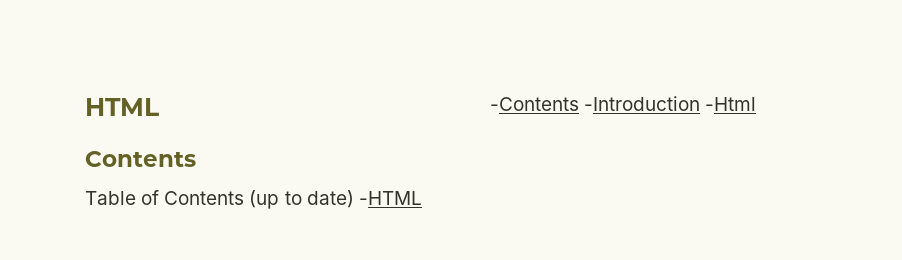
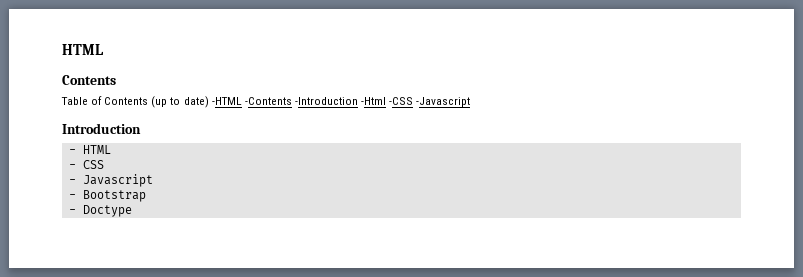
(757, 104) none -> [389,97,471,107] [62,123,141,134] [68,145,111,154] [68,160,104,169] [68,174,153,187] [68,190,146,202] [68,205,132,217] -CSS -Javascript // Introduction // - HTML // - CSS // - Javascript // - Bootstrap // - Doctype

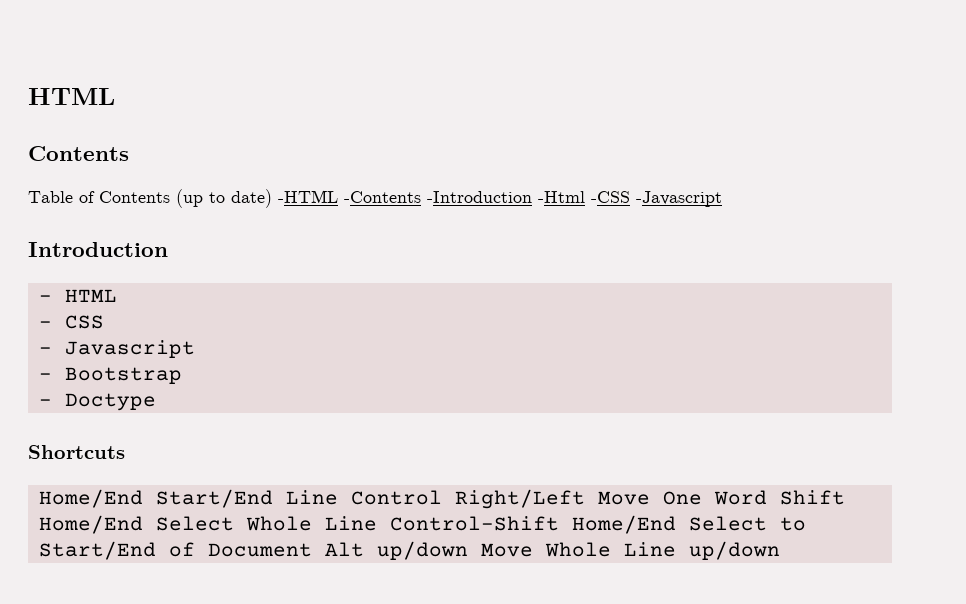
(132, 211) none -> [28,445,125,459] [38,489,845,509] [38,515,806,534] [38,541,780,560] // Shortcuts // Home/End Start/End Line Control Right/Left Move One Word Shift Home/End Select Whole Line Control-Shift Home/End Select to Start/End of Document Alt up/down Move Whole Line up/down

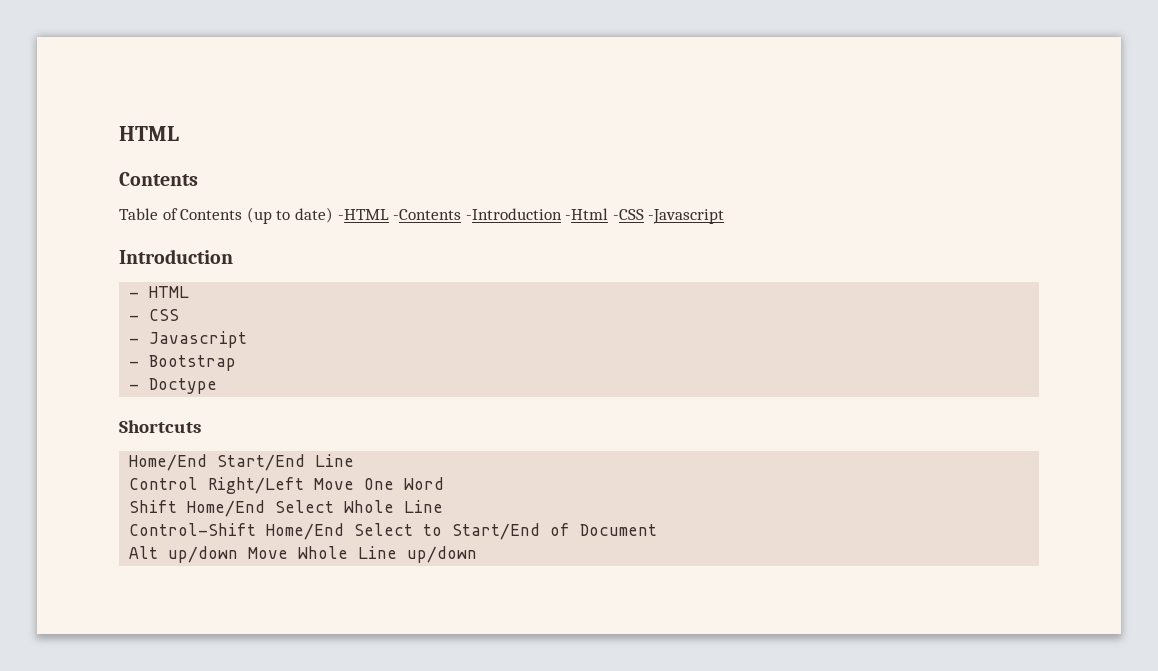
(338, 497) none -> (355, 460) //
(767, 497) none -> (445, 483) //
(377, 523) none -> (444, 506) //
(312, 550) none -> (658, 530) //

